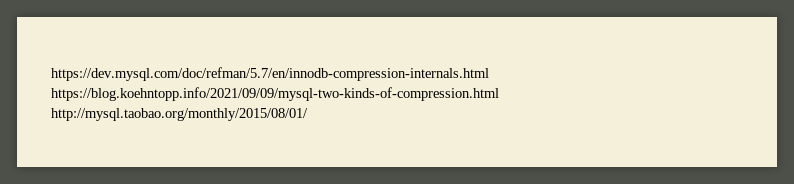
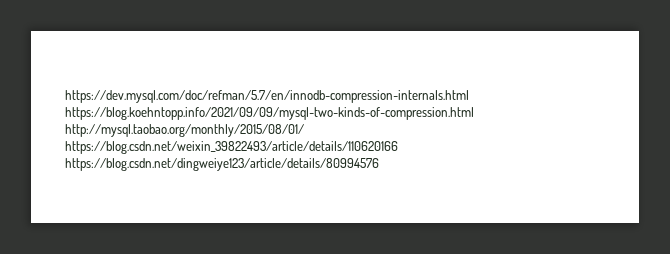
(308, 114) none -> [65,141,398,154] [65,158,379,171] https://blog.csdn.net/weixin_39822493/article/details/110620166 https://blog.csdn.net/dingweiye123/article/details/80994576

